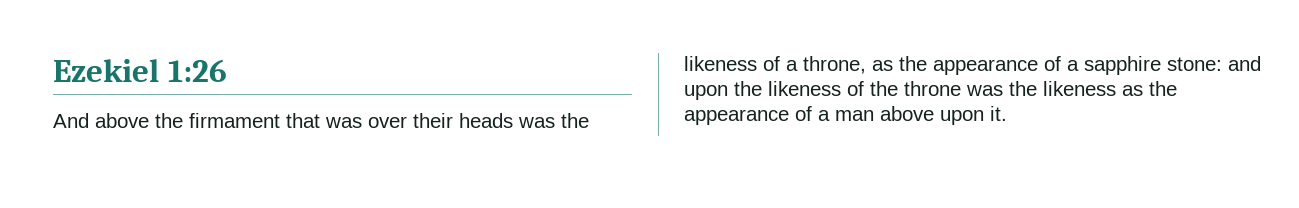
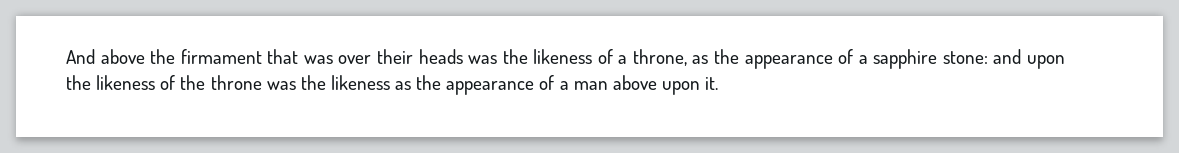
[53,59,227,82] Ezekiel 1:26 // -> (66, 56) none

